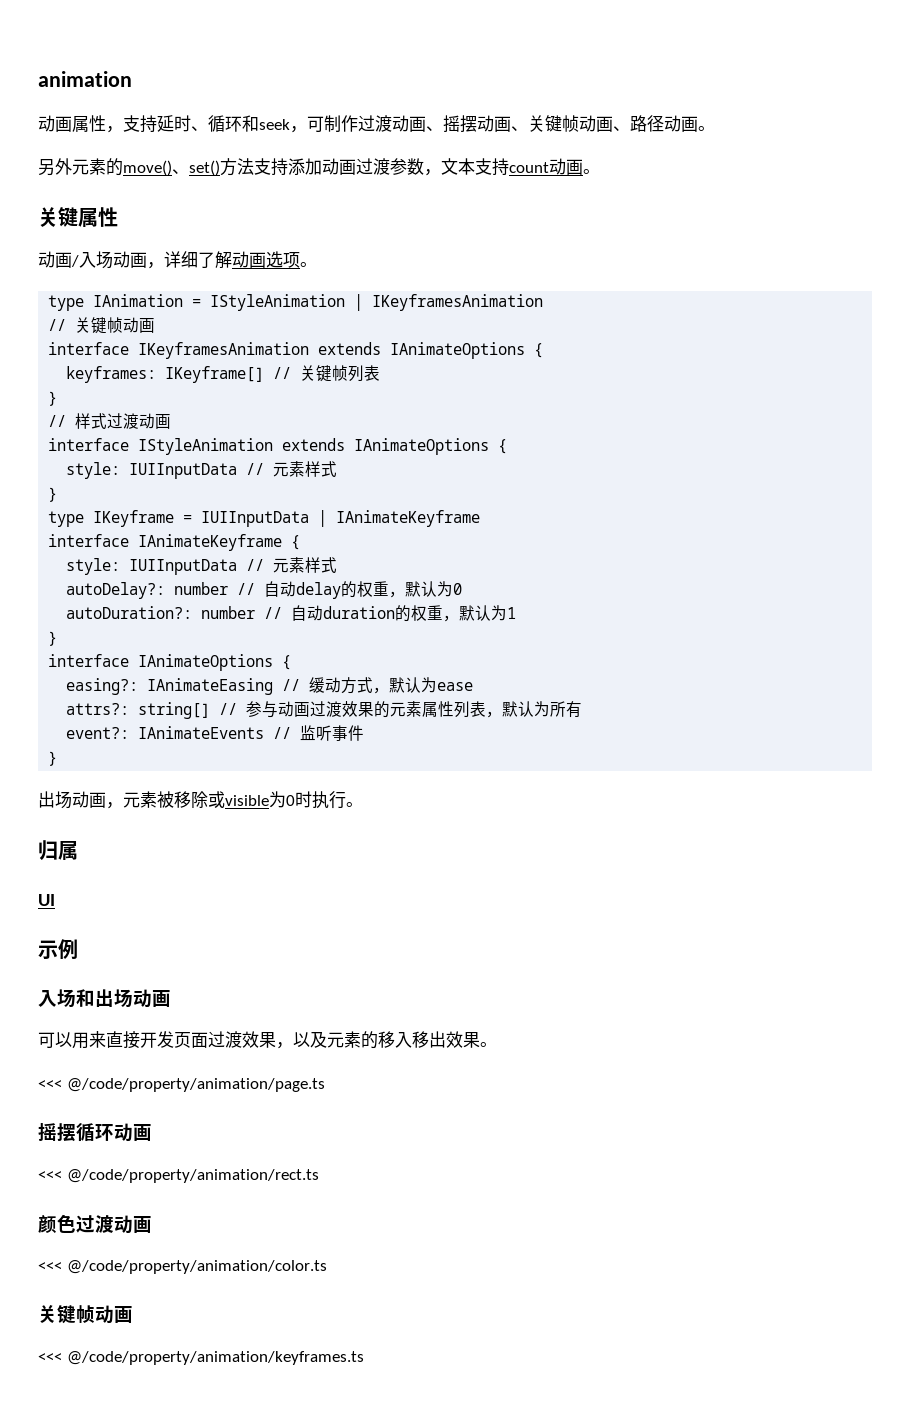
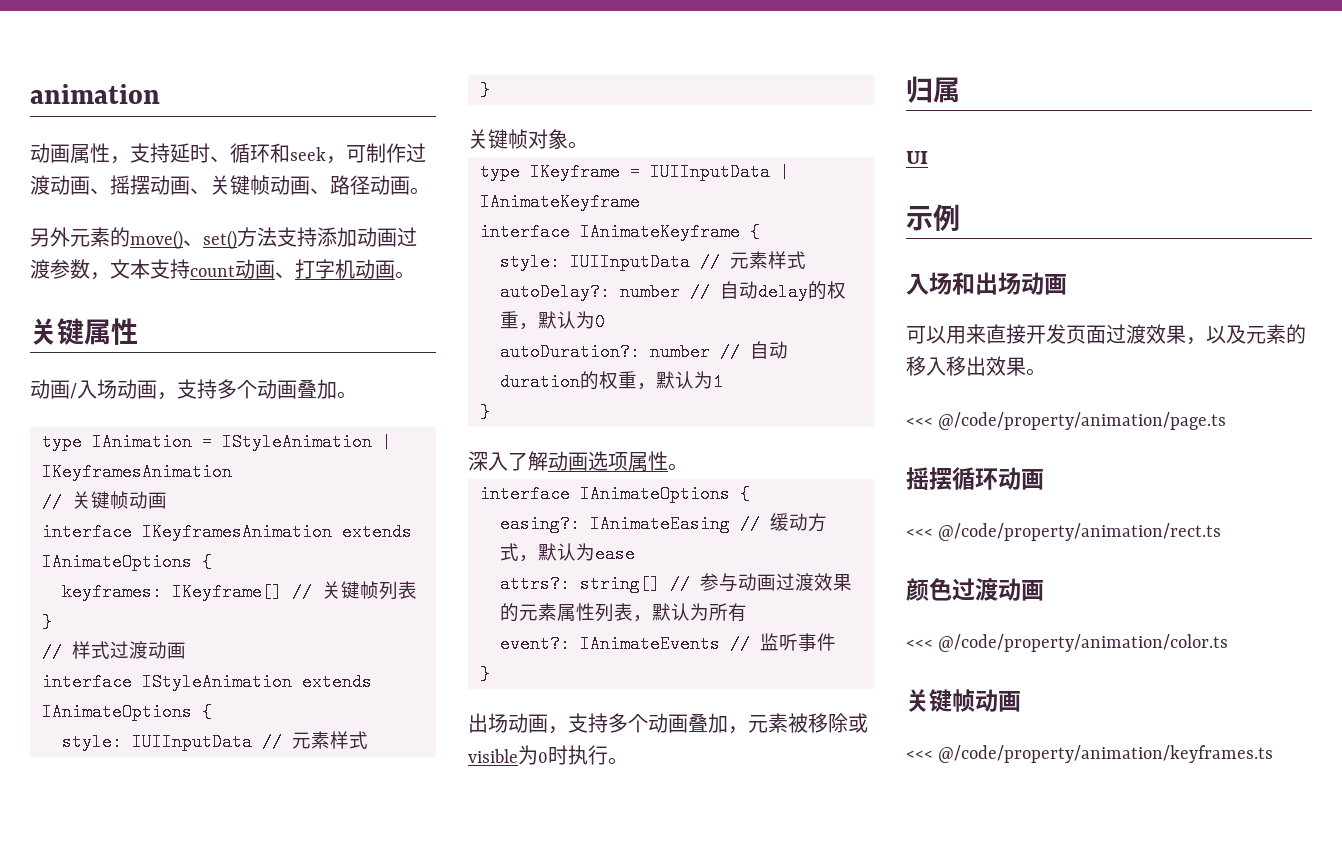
(583, 167) none -> [275,259,395,279] 、打字机动画
[164,251,300,269] 详细了解动画选项 -> [177,379,337,399] 支持多个动画叠加
(58, 494) none -> [468,129,588,149] // 关键帧对象。
(58, 638) none -> [468,451,688,472] // 深入了解动画选项属性。
(123, 805) none -> [568,713,748,734] 支持多个动画叠加，

